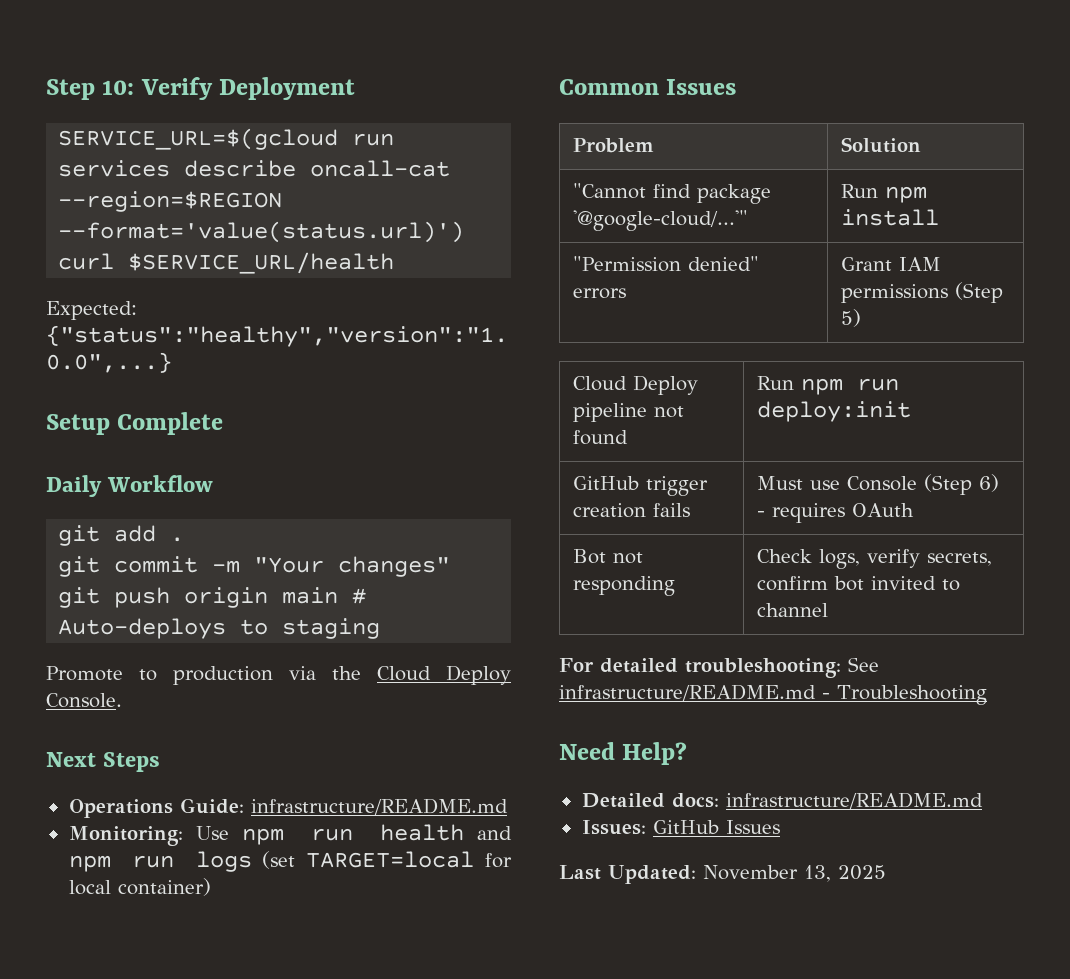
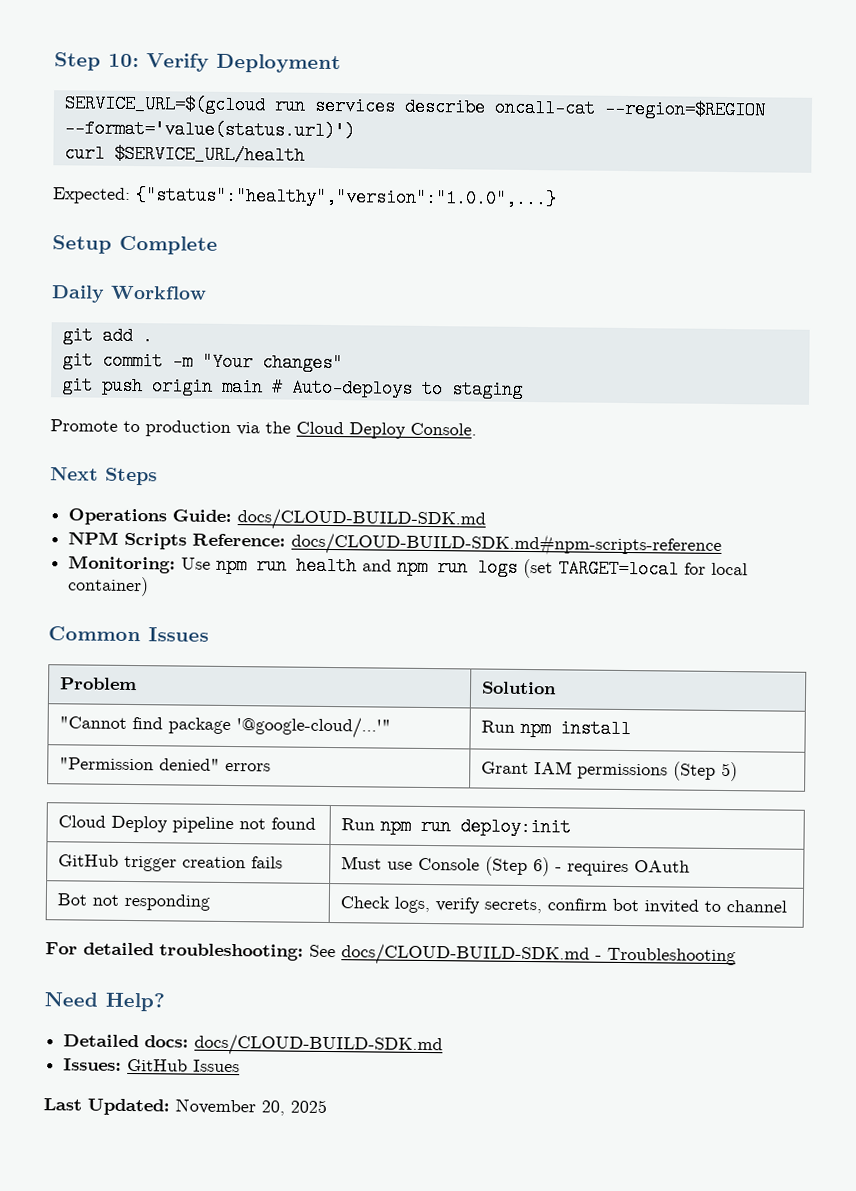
[250,798,508,815] infrastructure/README.md -> [237,508,487,532] [68,531,723,558] docs/CLOUD-BUILD-SDK.md // NPM Scripts Reference: docs/CLOUD-BUILD-SDK.md#npm-scripts-reference
[559,684,816,701] infrastructure/README.md -> [341,943,590,967] docs/CLOUD-BUILD-SDK.md
[725,792,983,809] infrastructure/README.md -> [194,1033,444,1058] docs/CLOUD-BUILD-SDK.md
[804,865,831,882] 13, -> [261,1100,285,1116] 20,

